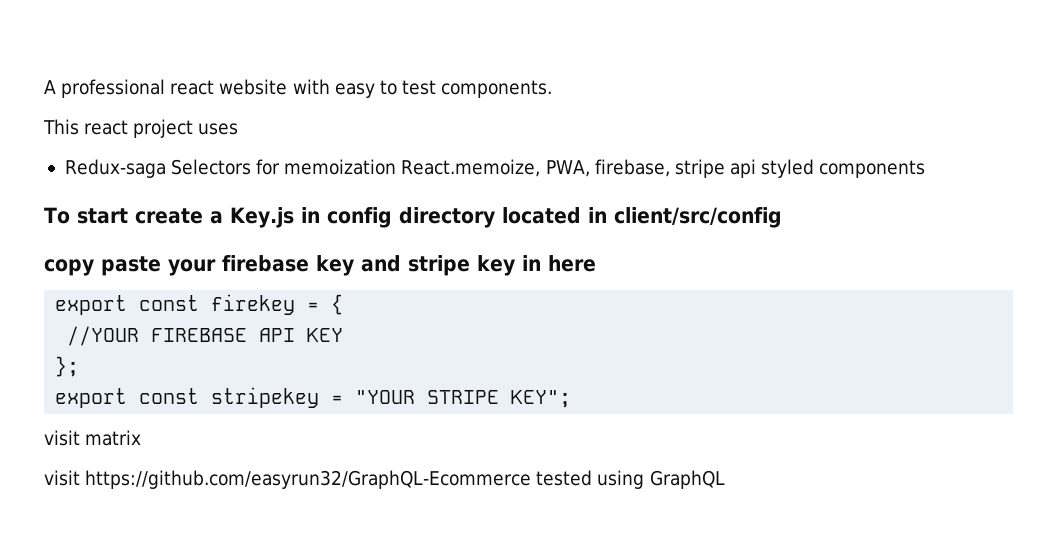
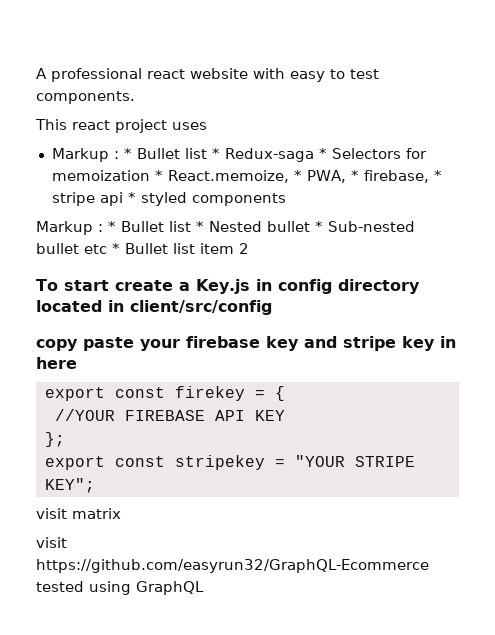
[64,159,670,178] Redux-saga Selectors for memoization React.memoize, PWA, firebase, -> [51,148,427,162] [51,170,442,183] Markup : * Bullet list * Redux-saga * Selectors for memoization * React.memoize, * PWA, * firebase, *
(756, 168) none -> [127,192,136,203] *
(926, 169) none -> [36,221,415,235] [36,243,249,254] // Markup : * Bullet list * Nested bullet * Sub-nested bullet etc * Bullet list item 2

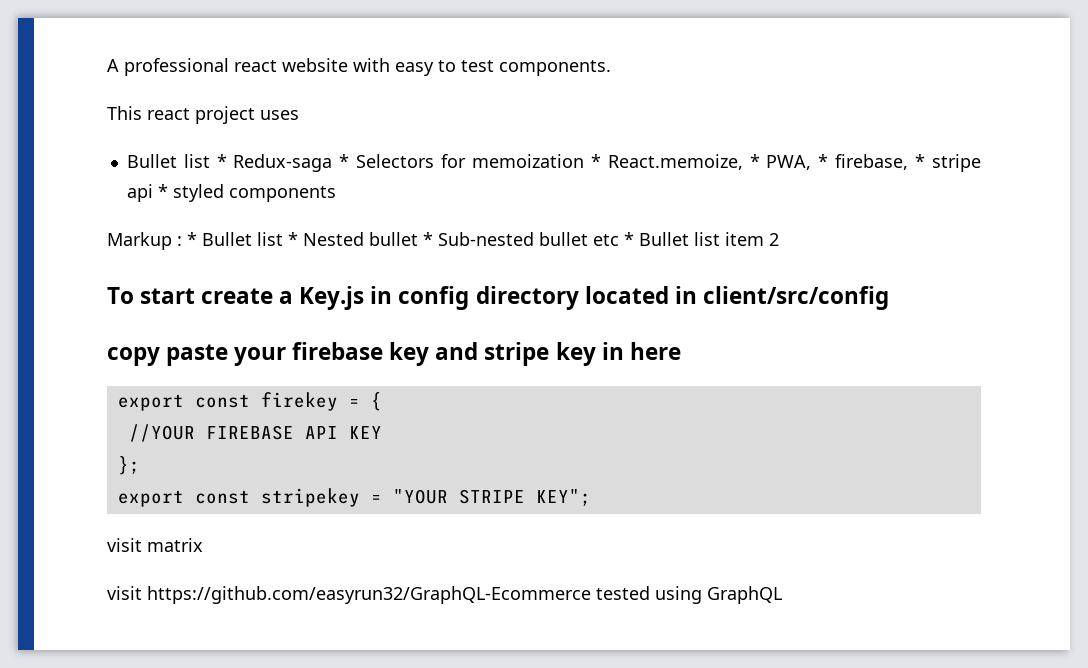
[51,148,132,162] Markup : * -> (299, 115) none

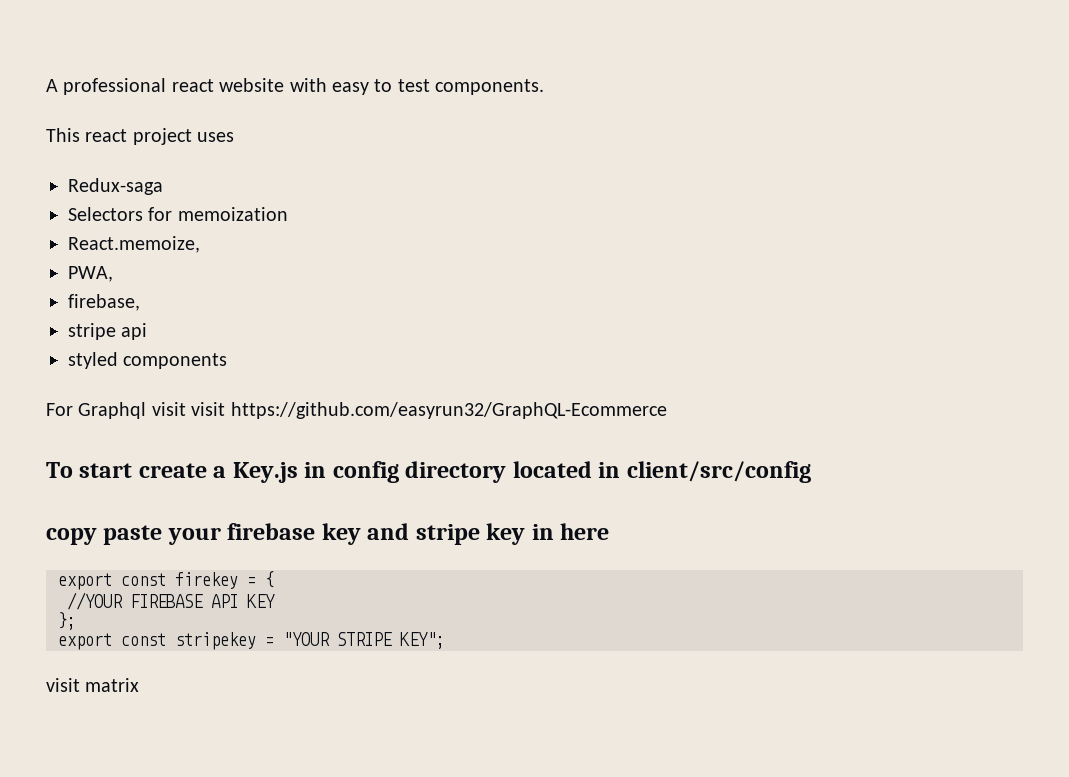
[126,154,227,168] Bullet list * -> (235, 137) none
[339,154,350,168] * -> (163, 186) //
[590,154,601,168] * -> (288, 214) //
[749,154,760,168] * -> (200, 244) //
[818,154,829,168] * -> (113, 274) //
[915,154,926,168] * -> (140, 302) //
[157,184,168,198] * -> (148, 331) //
[107,232,779,250] Markup : * Bullet list * Nested bullet * Sub-nested bullet etc * Bullet list item 2 -> [46,402,667,419] For Graphql visit visit https://github.com/easyrun32/GraphQL-Ecommerce
[107,586,782,604] // visit https://github.com/easyrun32/GraphQL-Ecommerce tested using GraphQL -> (140, 685) none

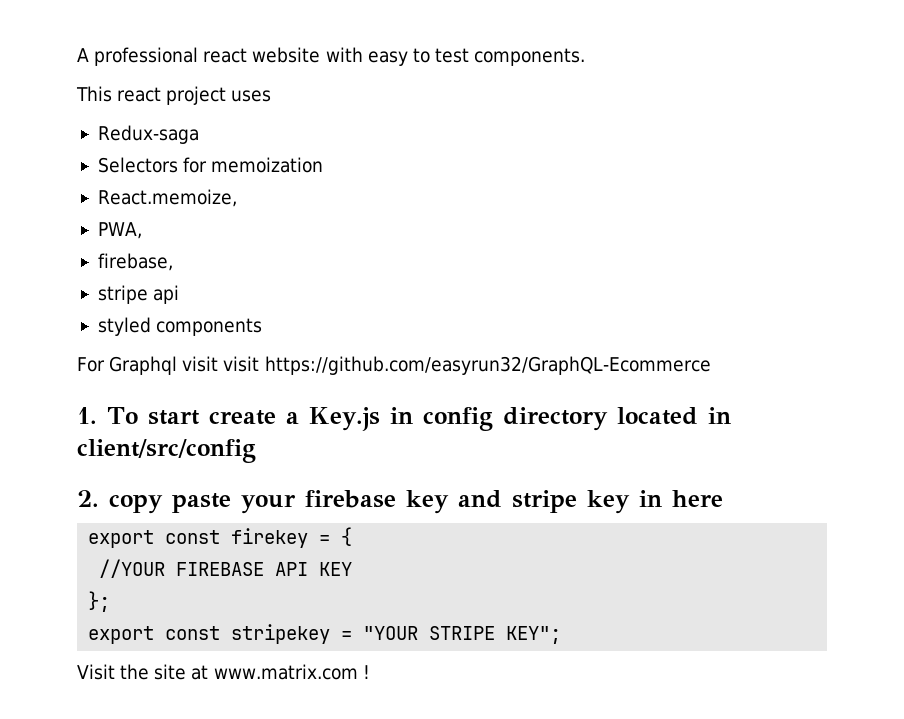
(667, 410) none -> [77,407,97,424] 1.
(811, 472) none -> [77,490,99,507] 2.
[46,678,140,692] visit matrix -> [77,664,370,680] Visit the site at www.matrix.com !

